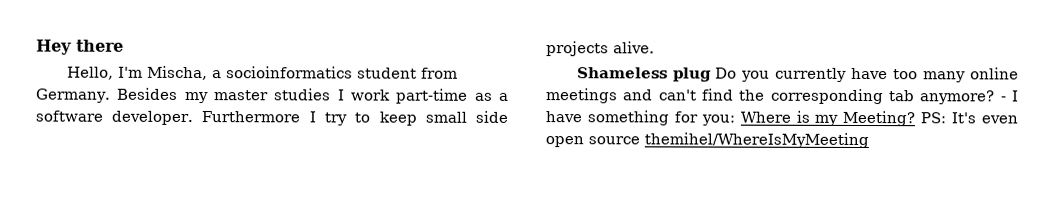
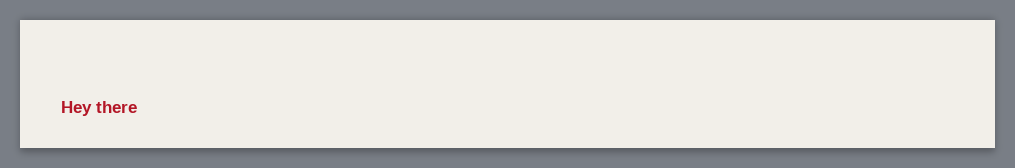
[66,65,458,81] [36,87,510,104] [35,110,508,126] [546,41,655,57] [576,67,1019,83] [546,88,1019,105] [545,110,1018,127] [545,132,869,149] // Hello, I'm Mischa, a socioinformatics student from Germany. Besides my master studies I work part-time as a software developer. Furthermore I try to keep small side projects alive. // Shameless plug Do you currently have too many online meetings and can't find the corresponding tab anymore? - I have something for you: Where is my Meeting? PS: It's even open source themihel/WhereIsMyMeeting -> (137, 107) none

